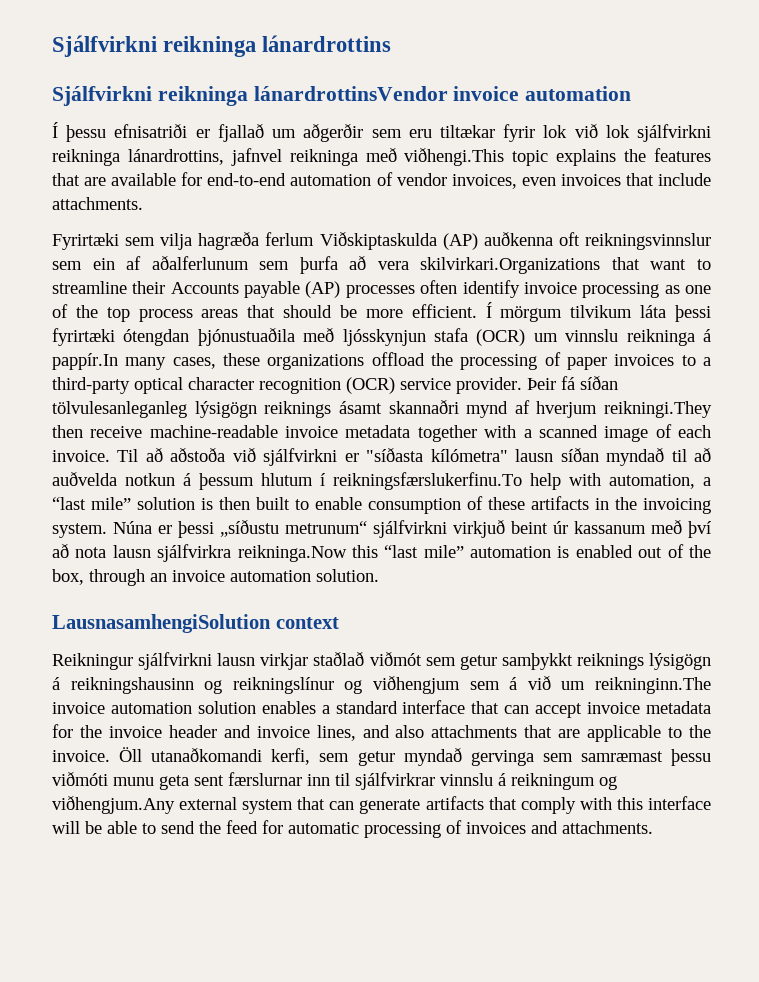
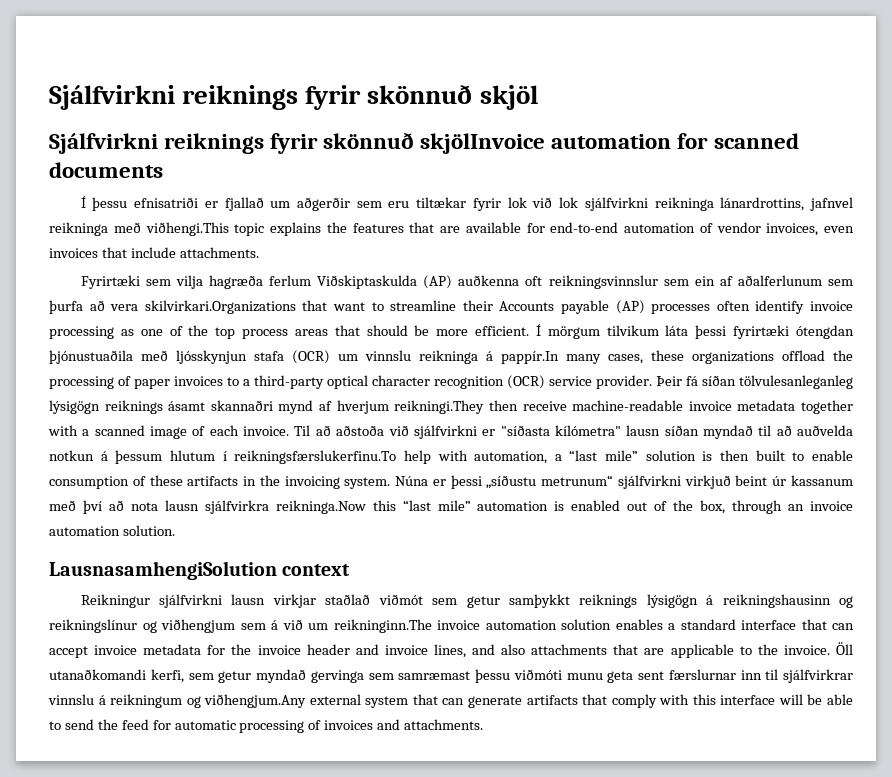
[52,35,392,57] [52,86,632,106] Sjálfvirkni reikninga lánardrottins // Sjálfvirkni reikninga lánardrottinsVendor invoice automation -> [49,85,538,110] [49,133,799,154] [49,162,163,178] Sjálfvirkni reiknings fyrir skönnuð skjöl // Sjálfvirkni reiknings fyrir skönnuð skjölInvoice automation for scanned documents

